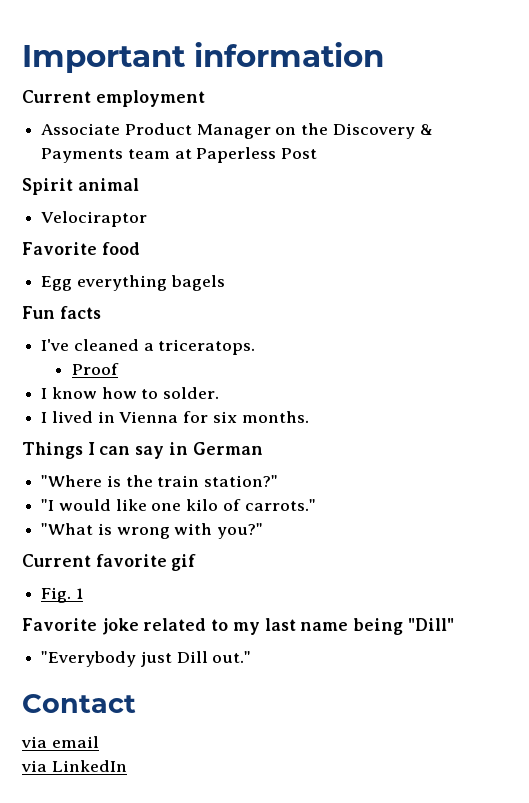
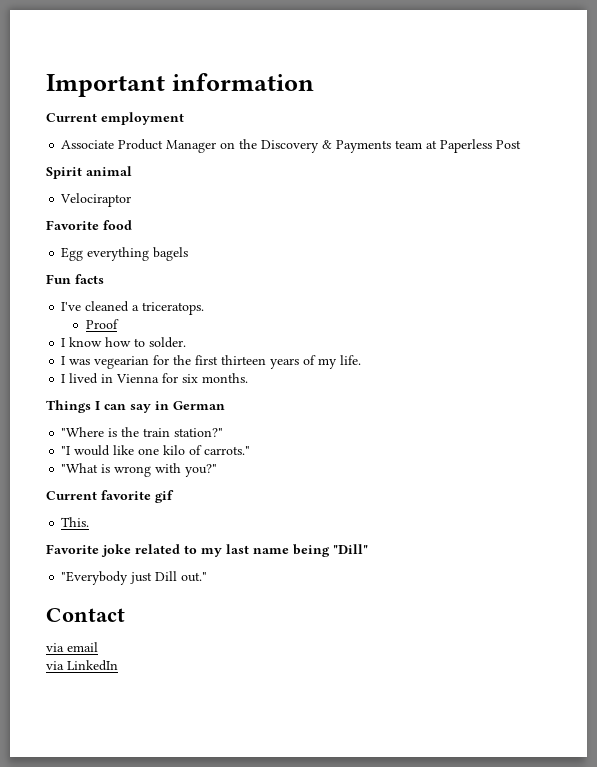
(220, 393) none -> [61,355,362,369] // I was vegearian for the first thirteen years of my life.
[41,587,83,603] Fig. 1 -> [61,517,90,527] This.

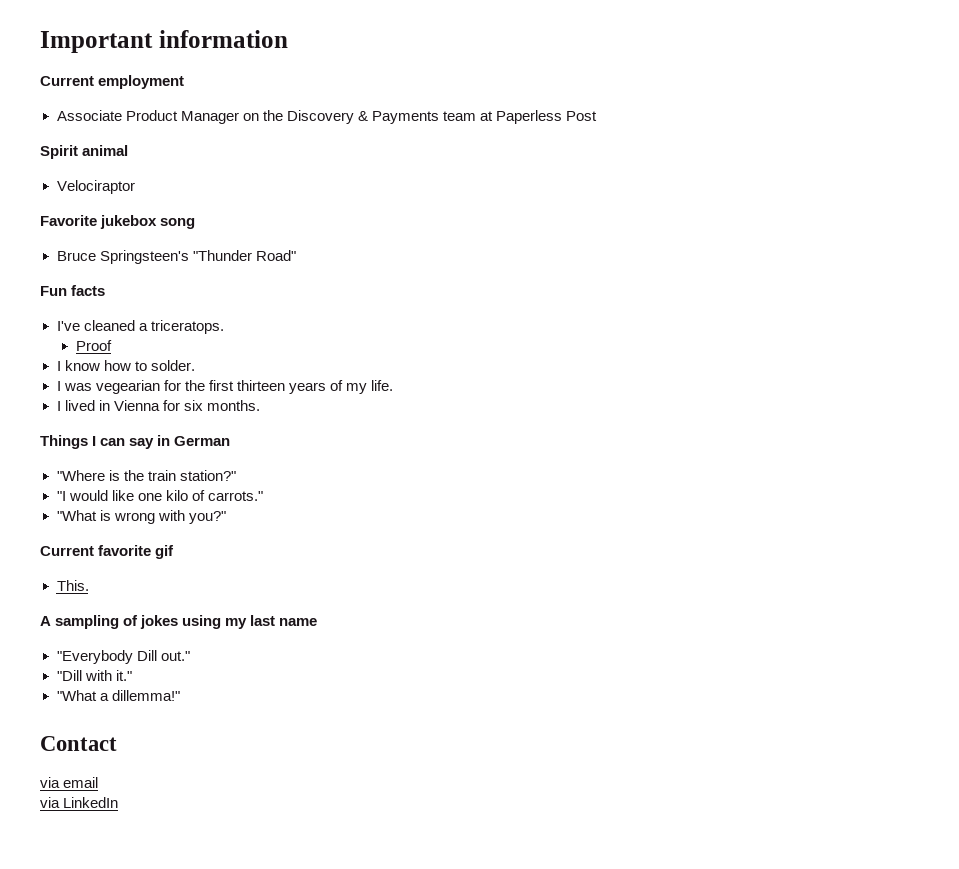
[103,220,132,230] [61,247,189,261] food // Egg everything bagels -> [100,215,196,229] [56,250,296,264] jukebox song // Bruce Springsteen's "Thunder Road"
[46,544,197,557] Favorite joke related to -> [40,615,222,629] A sampling of jokes using
[293,544,368,557] being "Dill" -> (318, 622) none
[130,572,153,584] just -> (133, 657) none
(208, 577) none -> [56,670,132,681] [56,690,180,701] // "Dill with it." // "What a dillemma!"

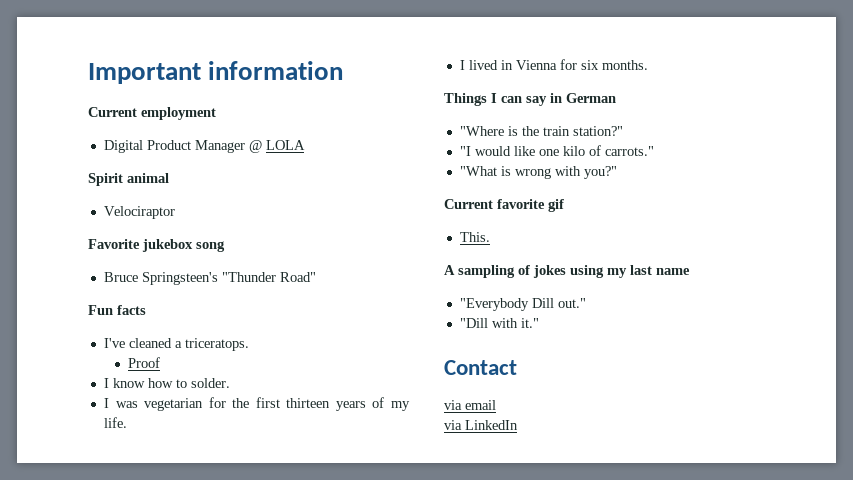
[56,110,122,121] Associate -> [103,140,143,153] Digital
[242,110,598,124] on the Discovery & Payments team at Paperless Post -> [248,140,305,153] @ LOLA
[95,380,160,394] vegearian -> [144,398,204,411] vegetarian
[56,690,180,701] // "What a dillemma!" -> (539, 323) none

